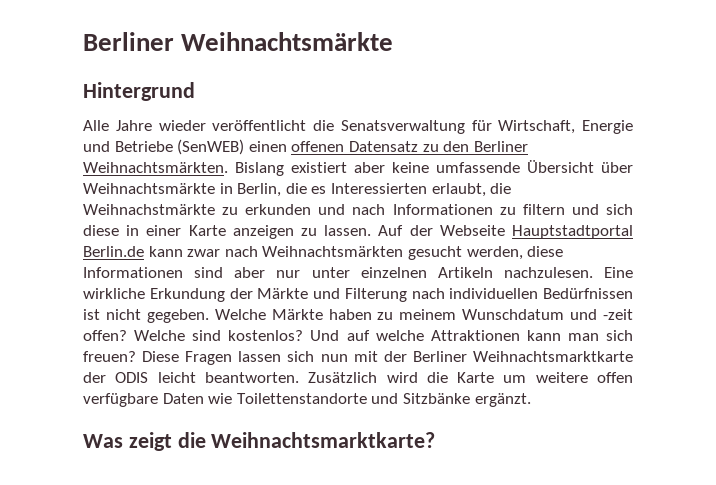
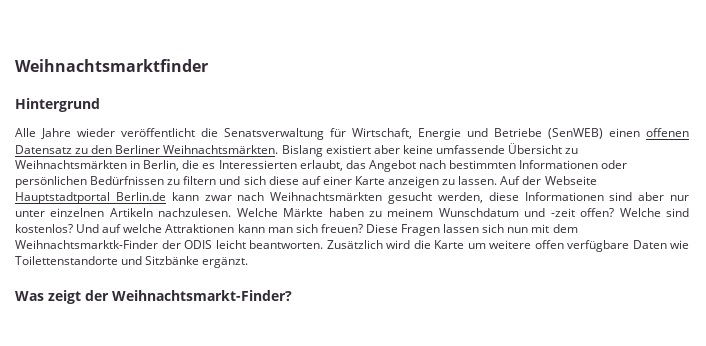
[83,32,394,51] Berliner Weihnachtsmärkte -> [15,59,208,72] Weihnachtsmarktfinder
[601,162,633,173] [83,183,215,194] über Weihnachtsmärkte -> [565,148,579,154] [15,160,127,169] zu Weihnachtsmärkten
[490,183,512,194] [83,204,493,215] die Weihnachstmärkte zu erkunden und nach Informationen -> [345,160,628,172] [15,176,165,188] das Angebot nach bestimmten Informationen oder persönlichen Bedürfnissen
[126,225,140,236] in -> [301,176,321,185] auf
[604,267,633,278] [83,288,633,302] [83,309,209,323] Eine wirkliche Erkundung der Märkte und Filterung nach individuellen Bedürfnissen ist nicht gegeben. -> (232, 212) none
[383,351,633,362] der Berliner Weihnachtsmarktkarte -> [552,224,578,233] [15,240,158,249] dem Weihnachtsmarktk-Finder
[177,432,436,448] die Weihnachtsmarktkarte? -> [85,290,292,301] der Weihnachtsmarkt-Finder?

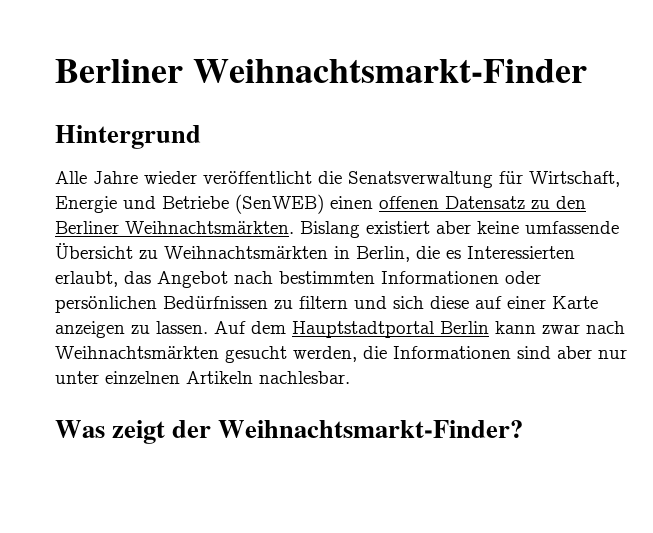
[15,59,208,72] Weihnachtsmarktfinder -> [55,59,587,83] Berliner Weihnachtsmarkt-Finder
[522,176,597,185] [15,192,166,204] der Webseite Hauptstadtportal Berlin.de -> [251,321,489,338] dem Hauptstadtportal Berlin
[488,192,519,201] diese -> [363,346,387,359] die
[158,208,690,217] [15,224,578,236] [15,240,689,252] [15,256,249,268] nachzulesen. Welche Märkte haben zu meinem Wunschdatum und -zeit offen? Welche sind kostenlos? Und auf welche Attraktionen kann man sich freuen? Diese Fragen lassen sich nun mit dem Weihnachtsmarktk-Finder der ODIS leicht beantworten. Zusätzlich wird die Karte um weitere offen verfügbare Daten wie Toilettenstandorte und Sitzbänke ergänzt. -> [259,371,350,384] nachlesbar.

